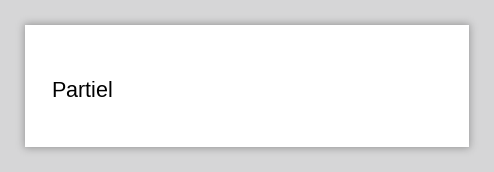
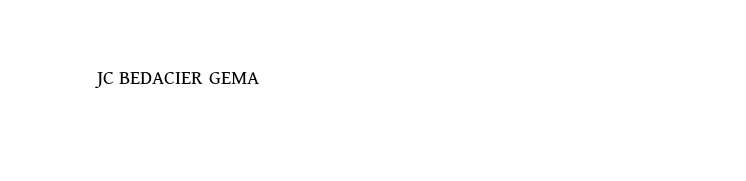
[52,81,113,97] Partiel -> [94,72,259,88] JC BEDACIER GEMA

